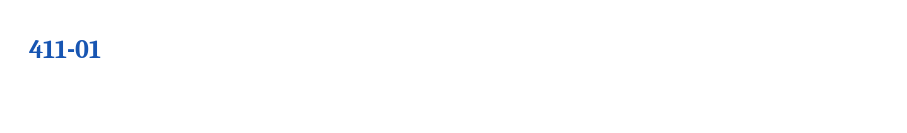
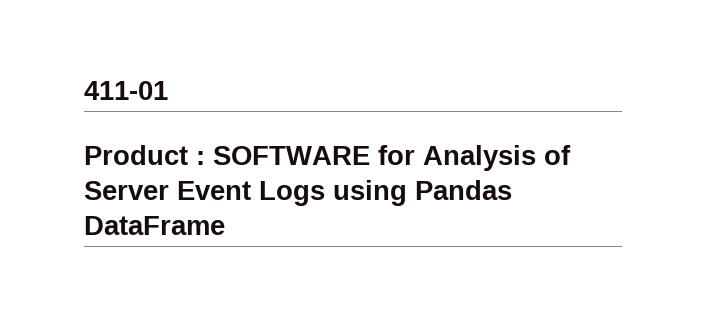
(101, 49) none -> [84,145,571,171] [84,180,512,206] [84,216,225,235] // Product : SOFTWARE for Analysis of Server Event Logs using Pandas DataFrame

